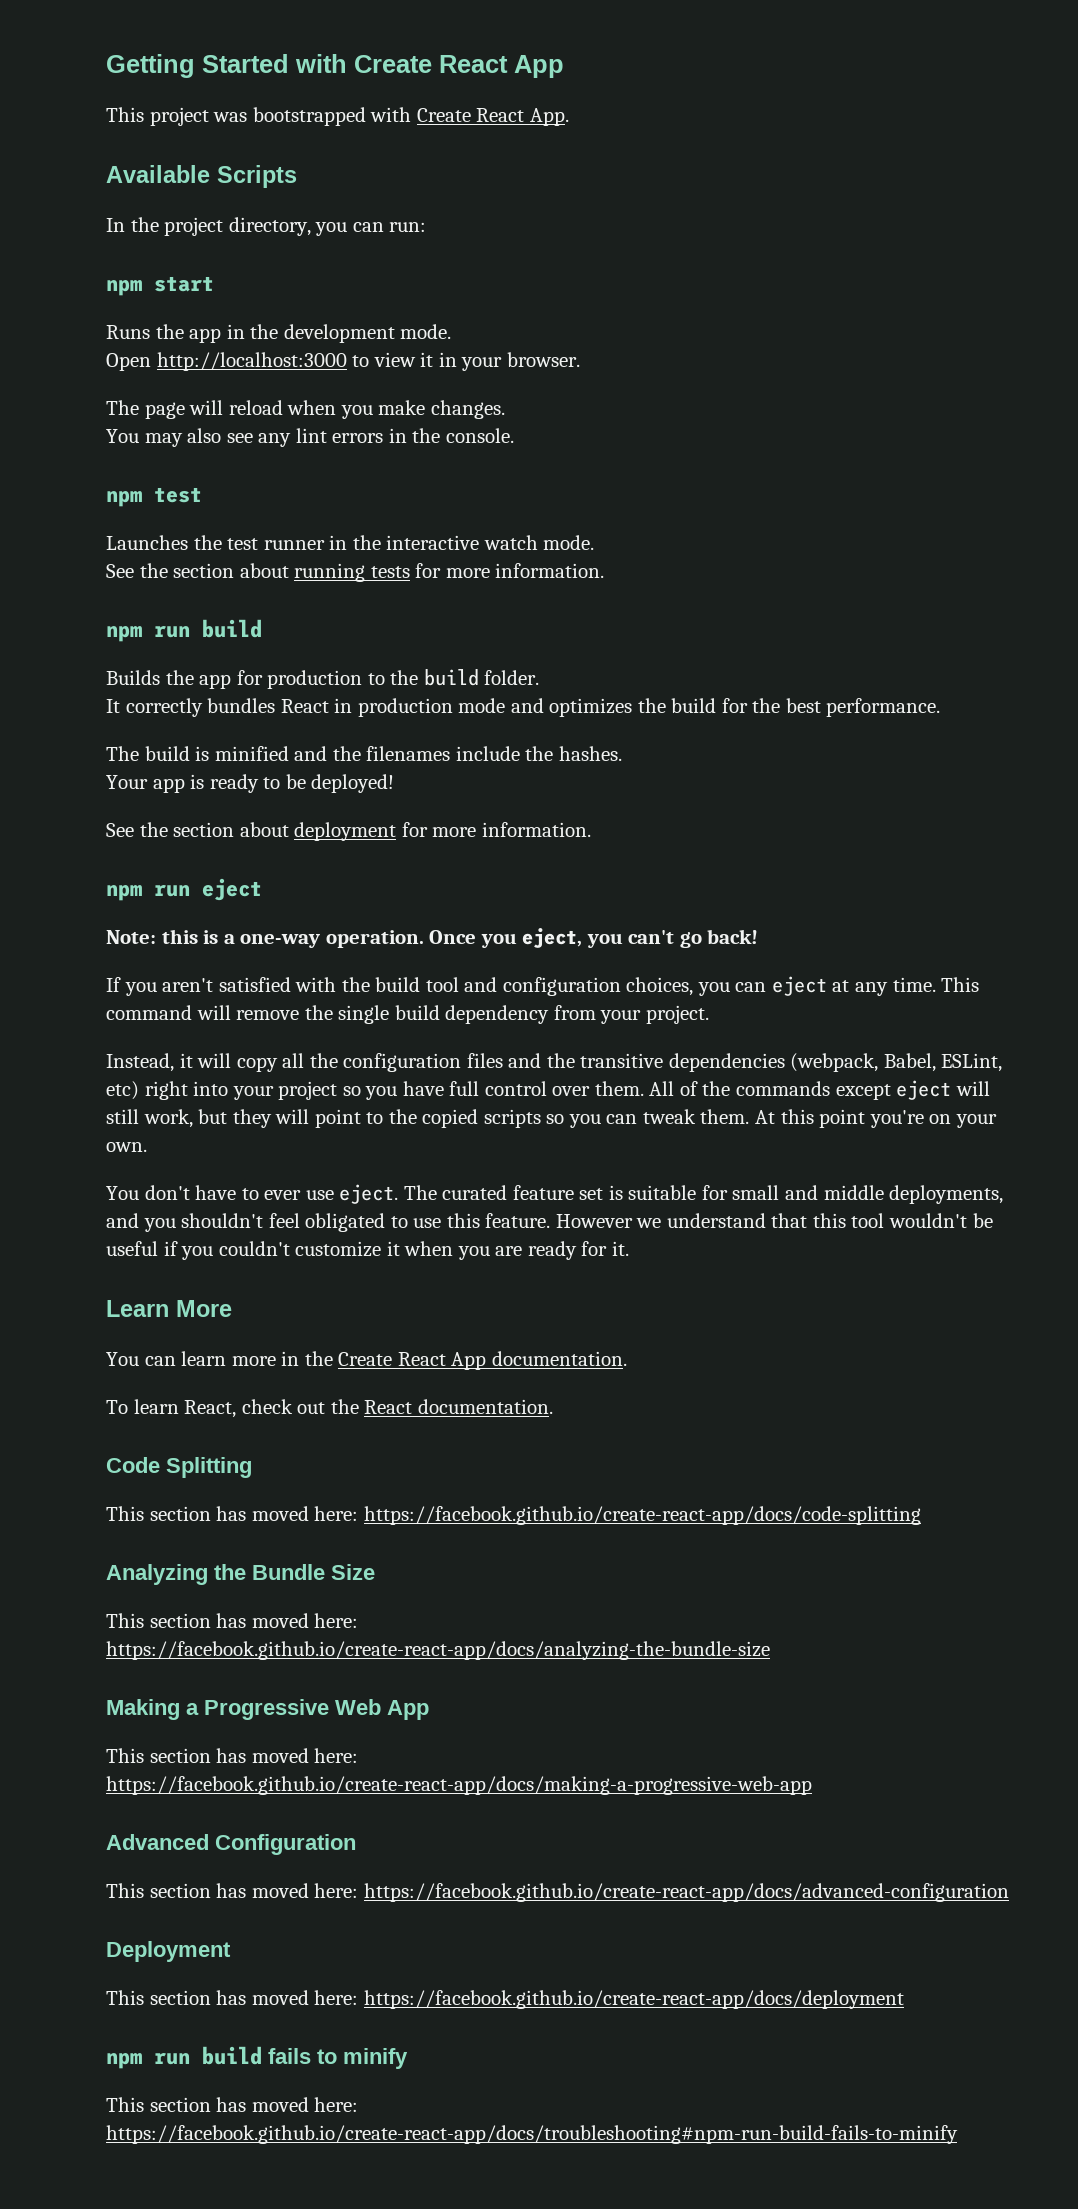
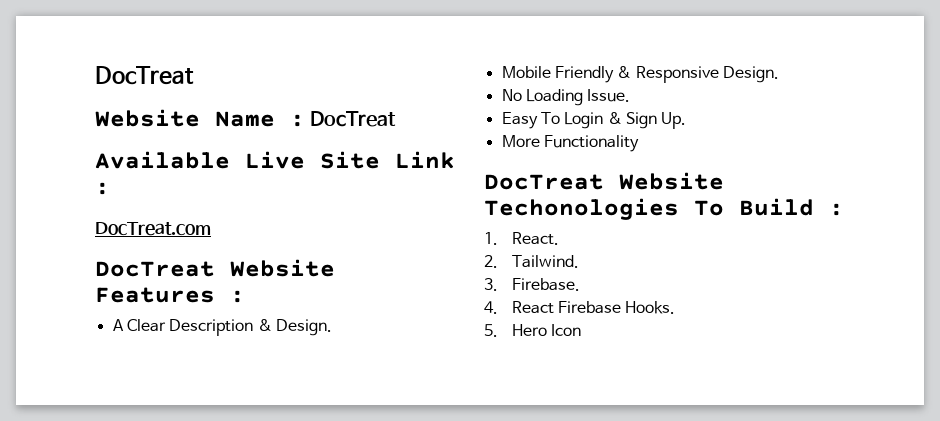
[106,54,564,78] [106,107,569,126] [106,165,297,188] [106,217,427,236] [106,276,214,296] [106,324,452,343] [106,352,580,371] [106,400,505,419] [106,428,514,447] [106,487,202,507] [106,535,595,550] [106,563,605,582] [106,619,262,642] [106,669,540,689] [106,698,941,717] [106,746,622,761] [106,774,395,793] [106,822,591,841] [106,878,262,901] [106,928,759,948] [106,976,980,996] [106,1005,709,1024] [106,1053,1003,1072] [106,1080,990,1100] [106,1109,997,1128] [106,1142,147,1152] [106,1184,1004,1204] [106,1213,993,1232] [106,1241,629,1260] [106,1300,232,1317] [106,1351,627,1370] [106,1399,553,1418] [106,1457,252,1478] [106,1506,921,1525] [106,1564,375,1585] [106,1613,359,1628] [106,1641,770,1660] [106,1699,429,1720] [106,1748,359,1763] [106,1776,812,1795] [106,1834,356,1855] [106,1883,1009,1902] [106,1941,231,1962] [106,1990,904,2009] [106,2046,408,2069] [106,2097,359,2112] [106,2125,958,2144] Getting Started with Create React App // This project was bootstrapped with Create React App. // Available Scripts // In the project directory, you can run: // npm start // Runs the app in the development mode. // Open http://localhost:3000 to view it in your browser. // The page will reload when you make changes. // You may also see any lint errors in the console. // npm test // Launches the test runner in the interactive watch mode. // See the section about running tests for more information. // npm run build // Builds the app for production to the build folder. // It correctly bundles React in production mode and optimizes the build for the best performance. // The build is minified and the filenames include the hashes. // Your app is ready to be deployed! // See the section about deployment for more information. // npm run eject // Note: this is a one-way operation. Once you eject, you can't go back! // If you aren't satisfied with the build tool and configuration choices, you can eject at any time. This command will remove the single build dependency from your project. // Instead, it will copy all the configuration files and the transitive dependencies (webpack, Babel, ESLint, etc) right into your project so you have full control over them. All of the commands except eject will still work, but they will point to the copied scripts so you can tweak them. At this point you're on your own. // You don't have to ever use eject. The curated feature set is suitable for small and middle deployments, and you shouldn't feel obligated to use this feature. However we understand that this tool wouldn't be useful if you couldn't customize it when you are ready for it. // Learn More // You can learn more in the Create React App documentation. // To learn React, check out the React documentation. // Code Splitting // This section has moved here: https://facebook.github.io/create-react-app/docs/code-splitting // Analyzing the Bundle Size // This section has moved here: https://facebook.github.io/create-react-app/docs/analyzing-the-bundle-size // Making a Progressive Web App // This section has moved here: https://facebook.github.io/create-react-app/docs/making-a-progressive-web-app // Advanced Configuration // This section has moved here: https://facebook.github.io/create-react-app/docs/advanced-configuration // Deployment // This section has moved here: https://facebook.github.io/create-react-app/docs/deployment // npm run build fails to minify // This section has moved here: https://facebook.github.io/create-react-app/docs/troubleshooting#npm-run-build-fails-to-minify -> [95,66,194,85] [95,109,397,127] [95,151,455,169] [95,182,110,195] [95,222,211,236] [95,259,335,277] [95,287,245,303] [112,319,332,336] [501,66,779,83] [501,89,631,106] [501,112,687,129] [501,135,639,152] [484,172,724,190] [484,198,844,220] [484,232,559,245] [484,255,579,268] [484,278,580,291] [484,301,676,314] [484,324,582,337] DocTreat // Website Name : DocTreat // Available Live Site Link : // DocTreat.com // DocTreat Website Features : // A Clear Description & Design. // Mobile Friendly & Responsive Design. // No Loading Issue. // Easy To Login & Sign Up. // More Functionality // DocTreat Website Techonologies To Build : // 1. React. // 2. Tailwind. // 3. Firebase. // 4. React Firebase Hooks. // 5. Hero Icon

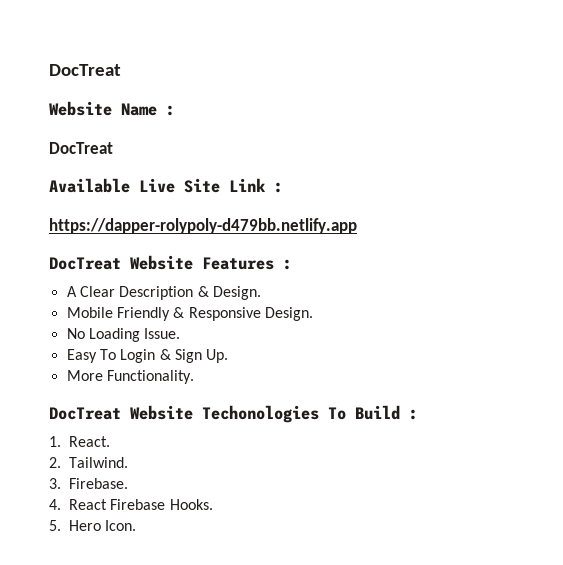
(305, 120) none -> (175, 110) //
[95,222,211,236] DocTreat.com -> [49,218,357,234] https://dapper-rolypoly-d479bb.netlify.app
[543,135,639,152] Functionality -> [106,370,194,384] Functionality.
[551,324,582,336] Icon -> [105,520,137,531] Icon.

